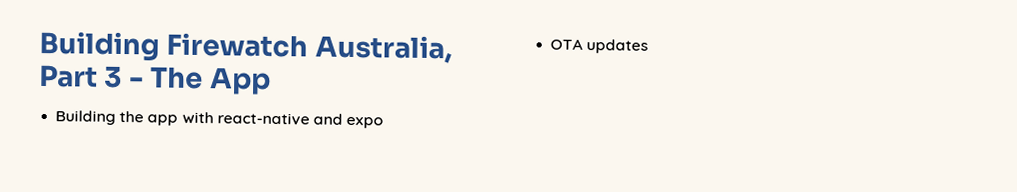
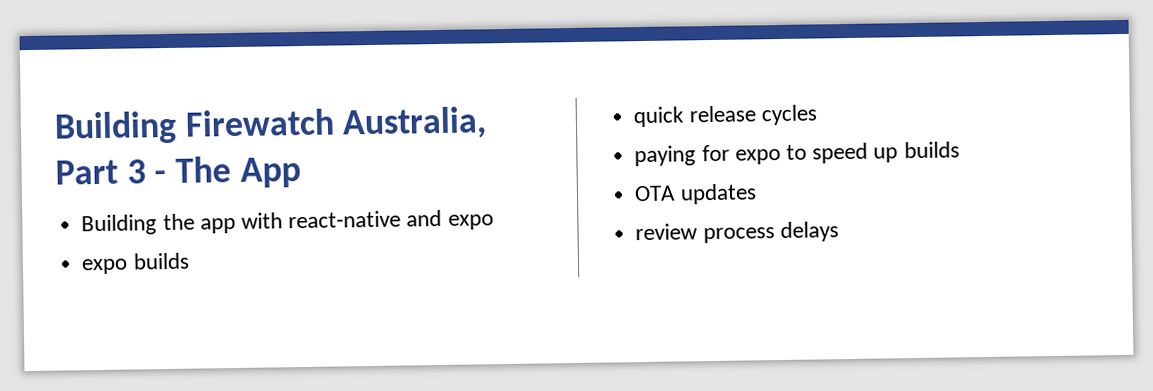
(384, 122) none -> [81,252,190,275] [633,104,817,128] [634,141,960,167] // expo builds // quick release cycles // paying for expo to speed up builds
(649, 46) none -> [635,221,839,244] // review process delays

